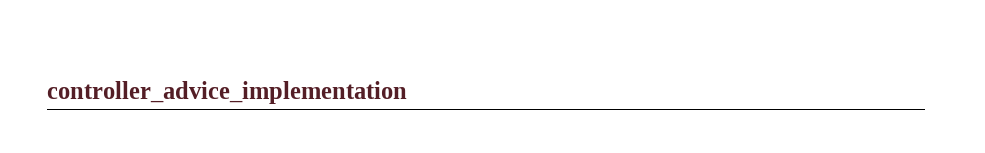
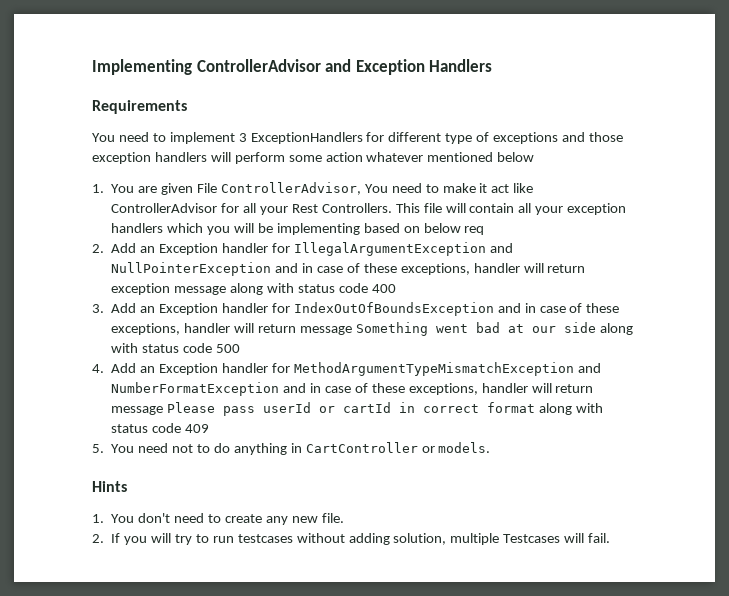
[47,81,407,104] controller_advice_implementation -> [92,59,493,75] [92,100,187,114] [92,132,623,144] [92,152,535,164] [92,182,534,195] [111,203,627,215] [111,223,485,235] [92,242,513,256] [111,262,586,276] [111,283,396,295] [92,302,620,316] [111,322,633,336] [111,343,240,353] [92,362,601,376] [111,382,594,396] [111,402,603,416] [111,423,210,433] [92,442,491,455] [92,481,127,492] [92,513,344,525] [92,533,611,545] Implementing ControllerAdvisor and Exception Handlers // Requirements // You need to implement 3 ExceptionHandlers for different type of exceptions and those exception handlers will perform some action whatever mentioned below // 1. You are given File ControllerAdvisor, You need to make it act like ControllerAdvisor for all your Rest Controllers. This file will contain all your exception handlers which you will be implementing based on below req // 2. Add an Exception handler for IllegalArgumentException and NullPointerException and in case of these exceptions, handler will return exception message along with status code 400 // 3. Add an Exception handler for IndexOutOfBoundsException and in case of these exceptions, handler will return message Something went bad at our side along with status code 500 // 4. Add an Exception handler for MethodArgumentTypeMismatchException and NumberFormatException and in case of these exceptions, handler will return message Please pass userId or cartId in correct format along with status code 409 // 5. You need not to do anything in CartController or models. // Hints // 1. You don't need to create any new file. // 2. If you will try to run testcases without adding solution, multiple Testcases will fail.

